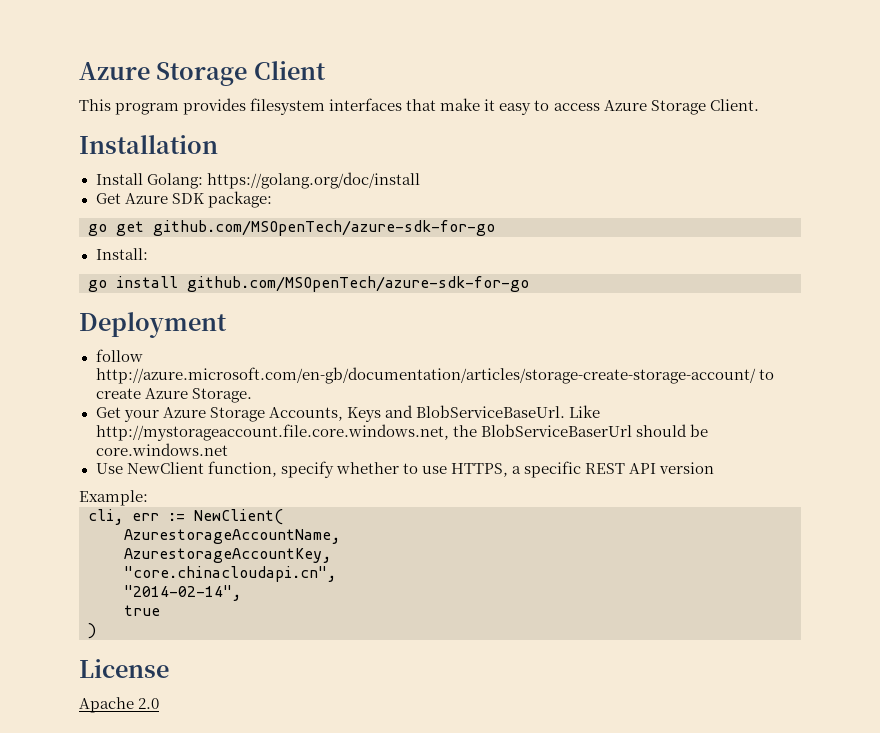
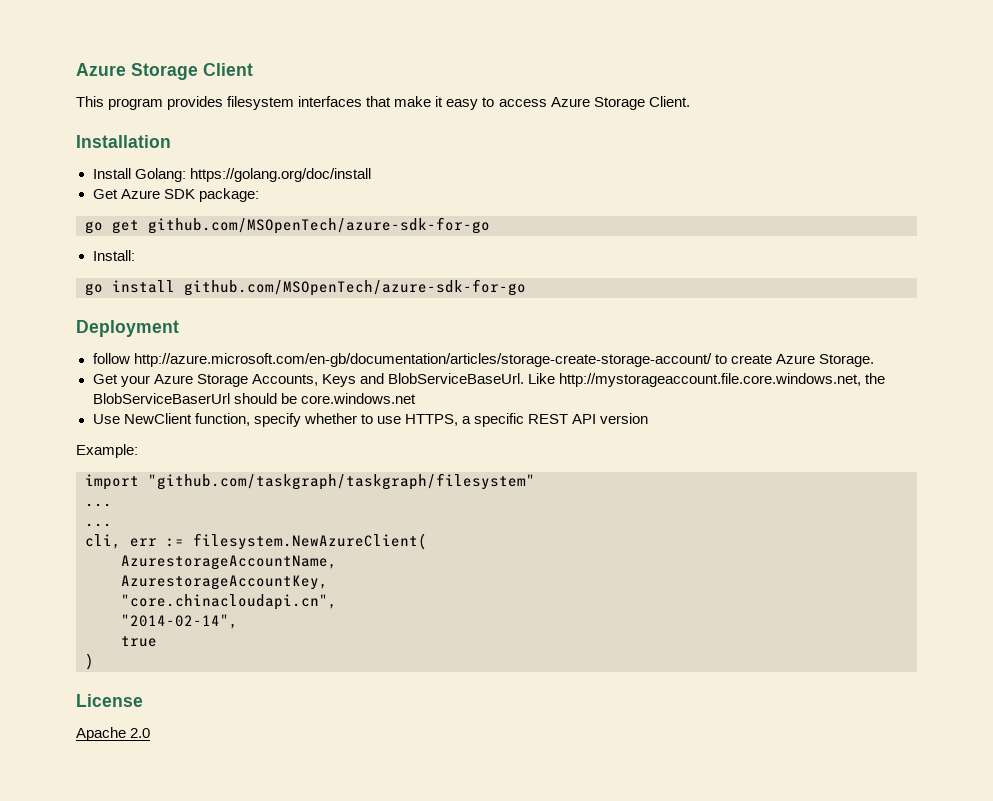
(148, 498) none -> [85,473,535,490] [85,503,112,507] [85,523,112,527] // import "github.com/taskgraph/taskgraph/filesystem" // ... // ...
[194,509,283,525] NewClient( -> [193,533,427,550] filesystem.NewAzureClient(

